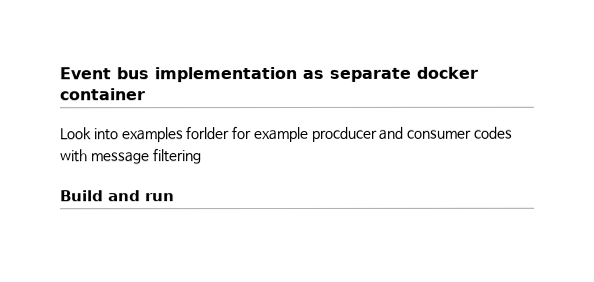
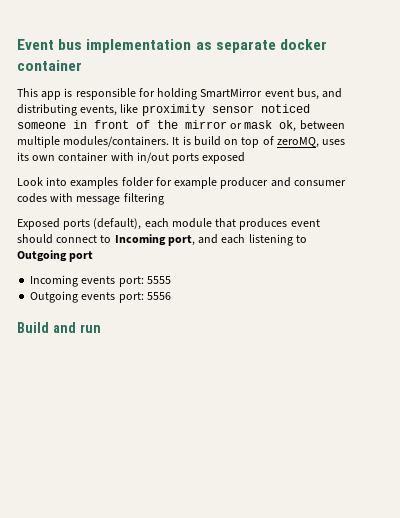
(145, 94) none -> [17,88,343,100] [17,104,310,116] [17,120,345,132] [17,136,346,148] [17,152,246,164] // This app is responsible for holding SmartMirror event bus, and distributing events, like proximity sensor noticed someone in front of the mirror or mask ok, between multiple modules/containers. It is build on top of zeroMQ, uses its own container with in/out ports exposed
[185,126,230,140] forlder -> [121,177,154,187] folder
[310,126,378,142] procducer -> [220,177,269,189] producer
(202, 156) none -> [17,218,320,230] [17,234,307,246] [17,250,94,262] [30,275,171,287] [30,291,171,303] // Exposed ports (default), each module that produces event should connect to Incoming port, and each listening to Outgoing port // Incoming events port: 5555 // Outgoing events port: 5556

